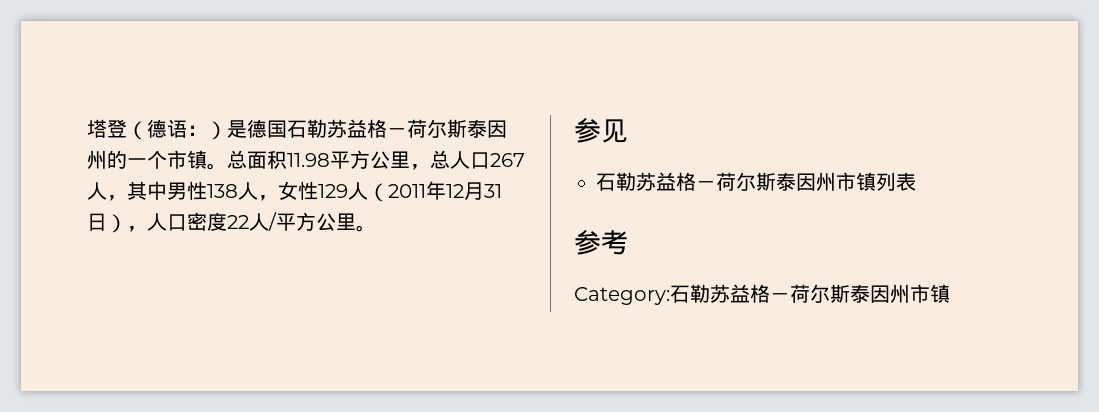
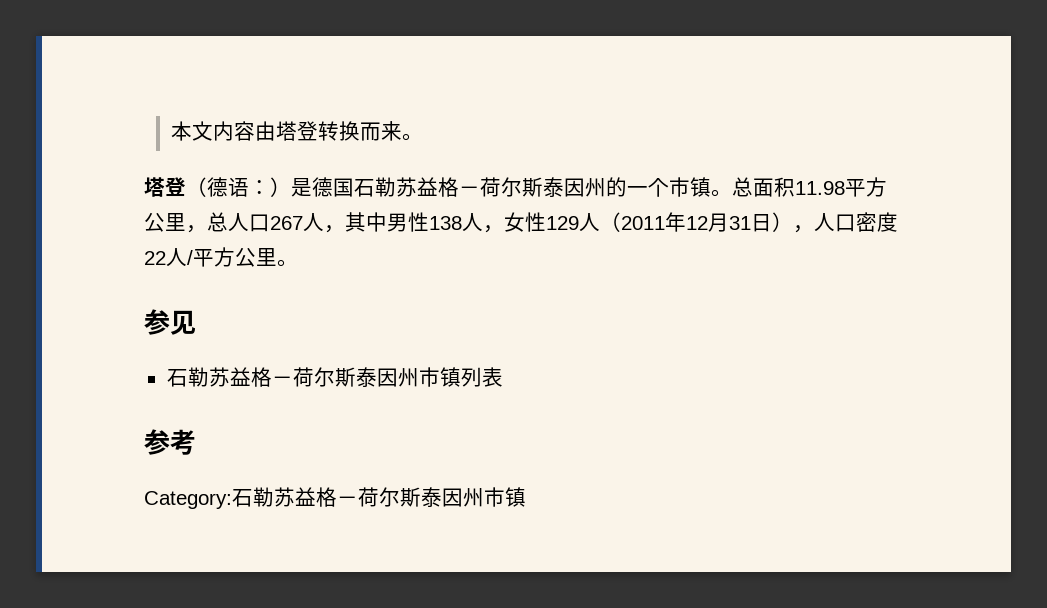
(87, 128) none -> [170,121,423,141] 本文内容由塔登转换而来。 //

